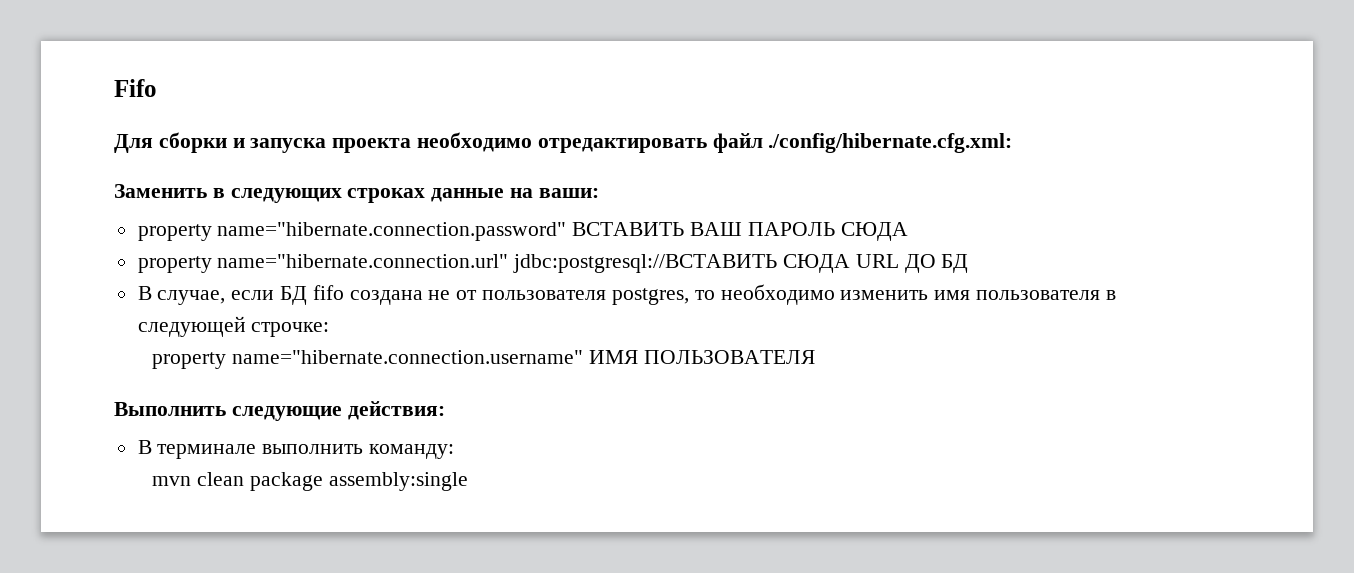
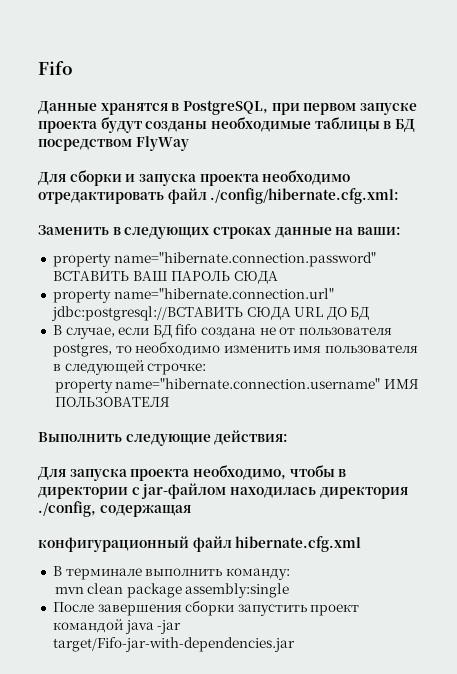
(157, 88) none -> [38,100,417,115] [38,117,415,133] [38,136,189,151] // Данные хранятся в PostgreSQL, при первом запуске проекта будут созданы необходимые таблицы в БД посредством FlyWay
(445, 410) none -> [38,465,347,481] [38,483,408,499] [38,501,191,517] [38,536,362,552] // Для запуска проекта необходимо, чтобы в директории с jar-файлом находилась директория ./config, содержащая // конфигурационный файл hibernate.cfg.xml
(468, 481) none -> [52,600,360,616] [52,619,182,634] [52,637,295,652] // После завершения сборки запустить проект командой java -jar target/Fifo-jar-with-dependencies.jar

